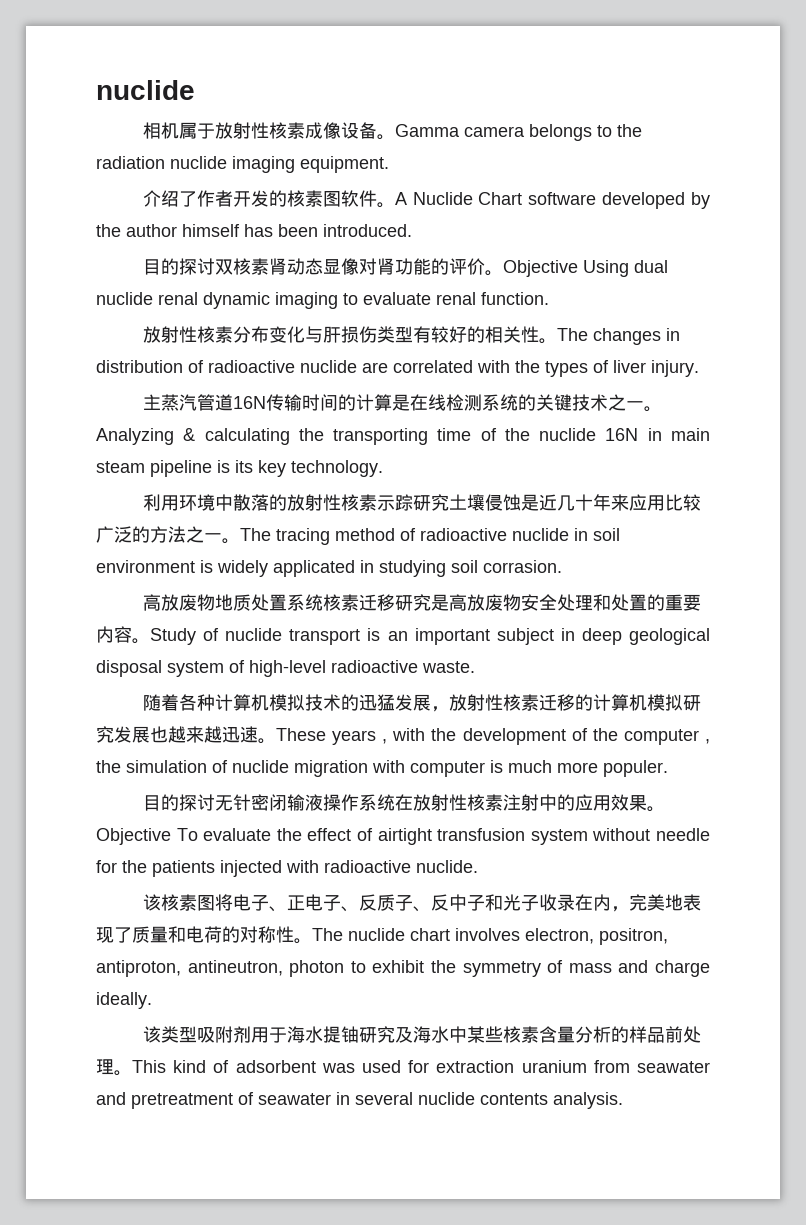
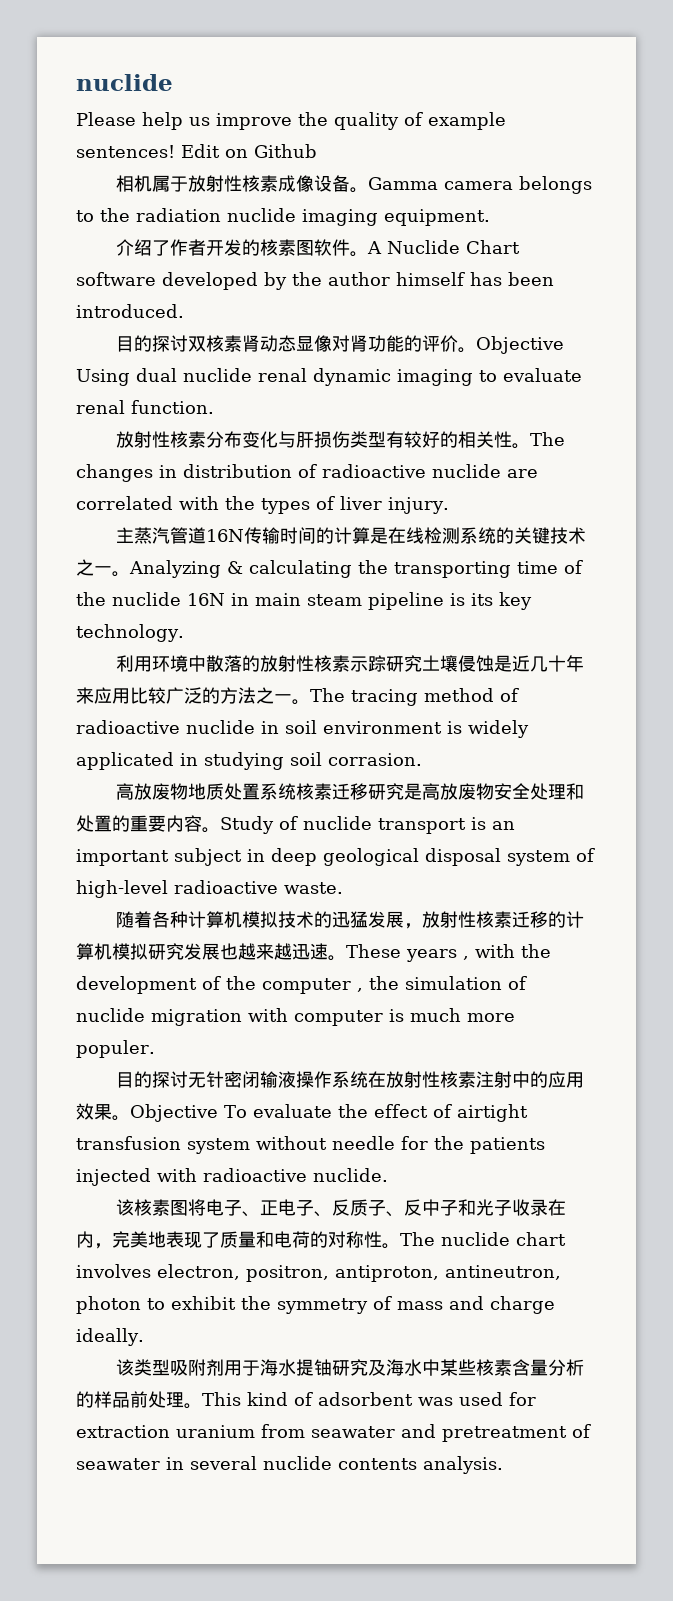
[96,80,195,100] nuclide -> [76,74,173,91] [76,112,506,130] [76,144,317,158] nuclide // Please help us improve the quality of example sentences! Edit on Github

